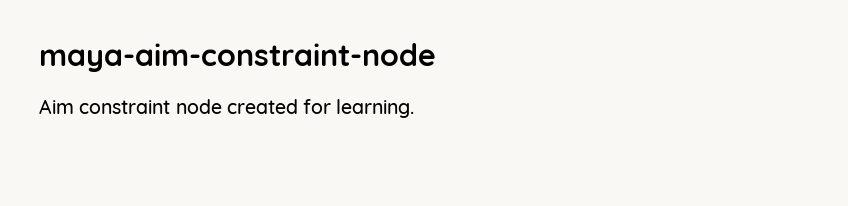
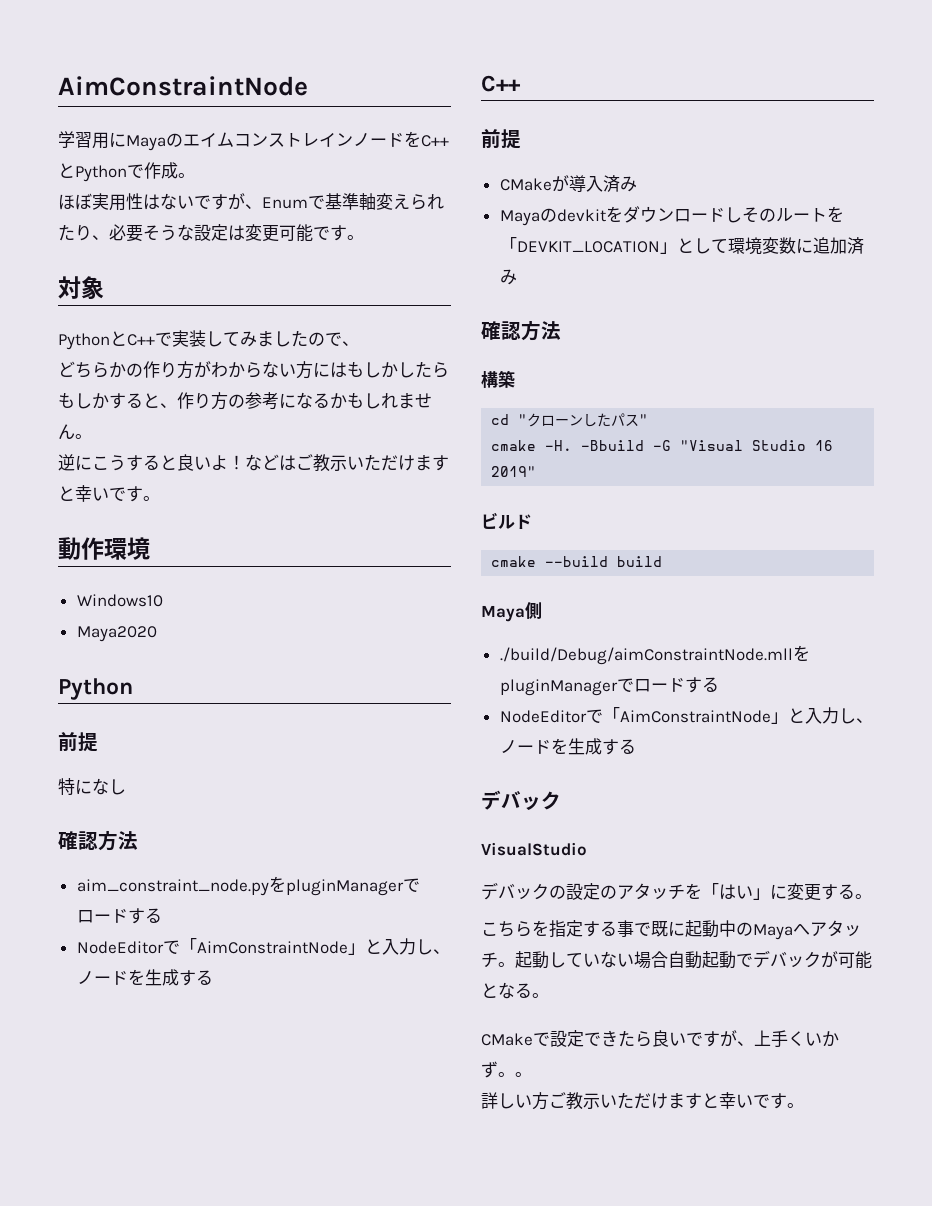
[39,43,436,72] [39,99,415,118] maya-aim-constraint-node // Aim constraint node created for learning. -> [58,76,308,96] [58,131,449,151] [58,162,195,182] [58,193,444,211] [58,224,364,242] [58,276,104,299] [58,330,359,350] [58,361,449,379] [58,392,432,410] [58,424,92,440] [58,454,449,472] [58,485,160,502] [58,537,150,560] [76,594,163,607] [76,626,157,642] [58,678,133,700] [58,732,98,752] [58,778,126,795] [58,830,138,851] [76,876,420,896] [76,908,162,924] [76,938,450,955] [76,969,213,986] [481,75,521,92] [481,129,521,149] [499,175,637,192] [499,206,844,226] [499,237,864,255] [499,269,517,285] [481,320,561,341] [481,370,515,388] [491,413,649,427] [491,440,834,451] [491,466,537,477] [481,512,532,529] [491,556,663,567] [481,602,542,622] [499,645,810,665] [499,677,719,696] [499,707,873,724] [499,738,636,755] [481,790,561,810] [481,842,587,856] [481,882,872,901] [481,920,861,940] [481,950,872,969] [481,982,549,999] [481,1030,839,1048] [481,1061,532,1078] [481,1092,804,1110] AimConstraintNode // 学習用にMayaのエイムコンストレインノードをC++とPythonで作成。 // ほぼ実用性はないですが、Enumで基準軸変えられたり、必要そうな設定は変更可能です。 // 対象 // PythonとC++で実装してみましたので、 // どちらかの作り方がわからない方にはもしかしたらもしかすると、作り方の参考になるかもしれません。 // 逆にこうすると良いよ！などはご教示いただけますと幸いです。 // 動作環境 // Windows10 // Maya2020 // Python // 前提 // 特になし // 確認方法 // aim_constraint_node.pyをpluginManagerでロードする // NodeEditorで「AimConstraintNode」と入力し、ノードを生成する // C++ // 前提 // CMakeが導入済み // Mayaのdevkitをダウンロードしそのルートを「DEVKIT_LOCATION」として環境変数に追加済み // 確認方法 // 構築 // cd "クローンしたパス" // cmake -H. -Bbuild -G "Visual Studio 16 2019" // ビルド // cmake --build build // Maya側 // ./build/Debug/aimConstraintNode.mllをpluginManagerでロードする // NodeEditorで「AimConstraintNode」と入力し、ノードを生成する // デバック // VisualStudio // デバックの設定のアタッチを「はい」に変更する。 // こちらを指定する事で既に起動中のMayaへアタッチ。起動していない場合自動起動でデバックが可能となる。 // CMakeで設定できたら良いですが、上手くいかず。。 // 詳しい方ご教示いただけますと幸いです。

